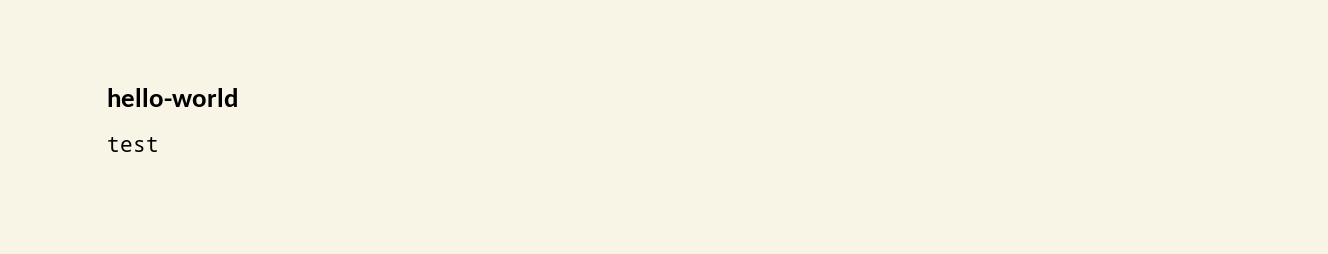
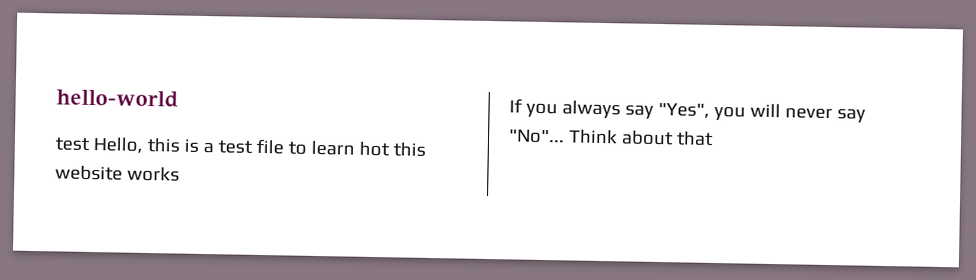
(159, 144) none -> [92,137,426,157] [55,165,180,182] [509,98,866,123] [508,129,714,146] Hello, this is a test file to learn hot this website works // If you always say "Yes", you will never say "No"... Think about that

